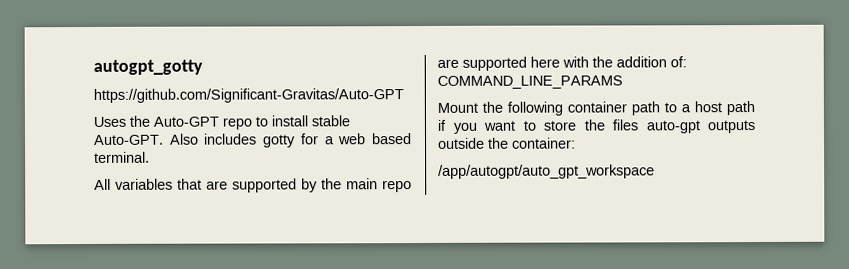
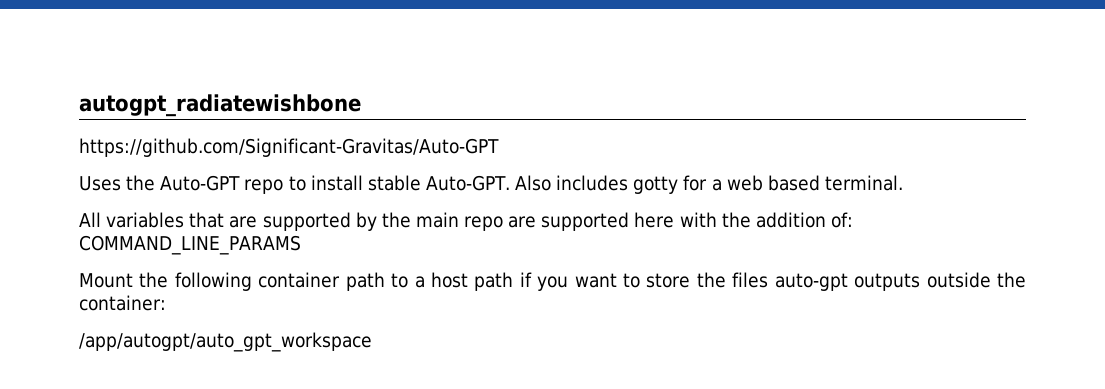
[93,59,203,75] autogpt_gotty -> [79,94,361,117] autogpt_radiatewishbone

